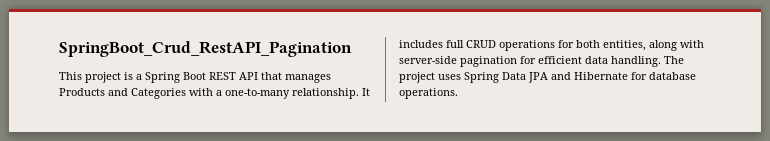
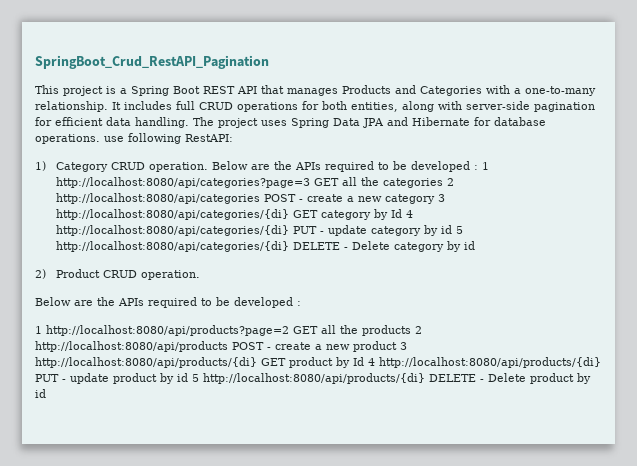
(458, 93) none -> [104,133,233,144] [35,161,489,172] [55,177,454,188] [55,193,445,204] [55,209,413,220] [55,225,463,236] [55,241,475,252] [35,269,200,280] [35,297,301,308] [35,325,422,336] [35,341,407,352] [35,357,601,368] [35,373,591,384] [35,389,46,398] use following RestAPI: // 1) Category CRUD operation. Below are the APIs required to be developed : 1 http://localhost:8080/api/categories?page=3 GET all the categories 2 http://localhost:8080/api/categories POST - create a new category 3 http://localhost:8080/api/categories/{di} GET category by Id 4 http://localhost:8080/api/categories/{di} PUT - update category by id 5 http://localhost:8080/api/categories/{di} DELETE - Delete category by id // 2) Product CRUD operation. // Below are the APIs required to be developed : // 1 http://localhost:8080/api/products?page=2 GET all the products 2 http://localhost:8080/api/products POST - create a new product 3 http://localhost:8080/api/products/{di} GET product by Id 4 http://localhost:8080/api/products/{di} PUT - update product by id 5 http://localhost:8080/api/products/{di} DELETE - Delete product by id

